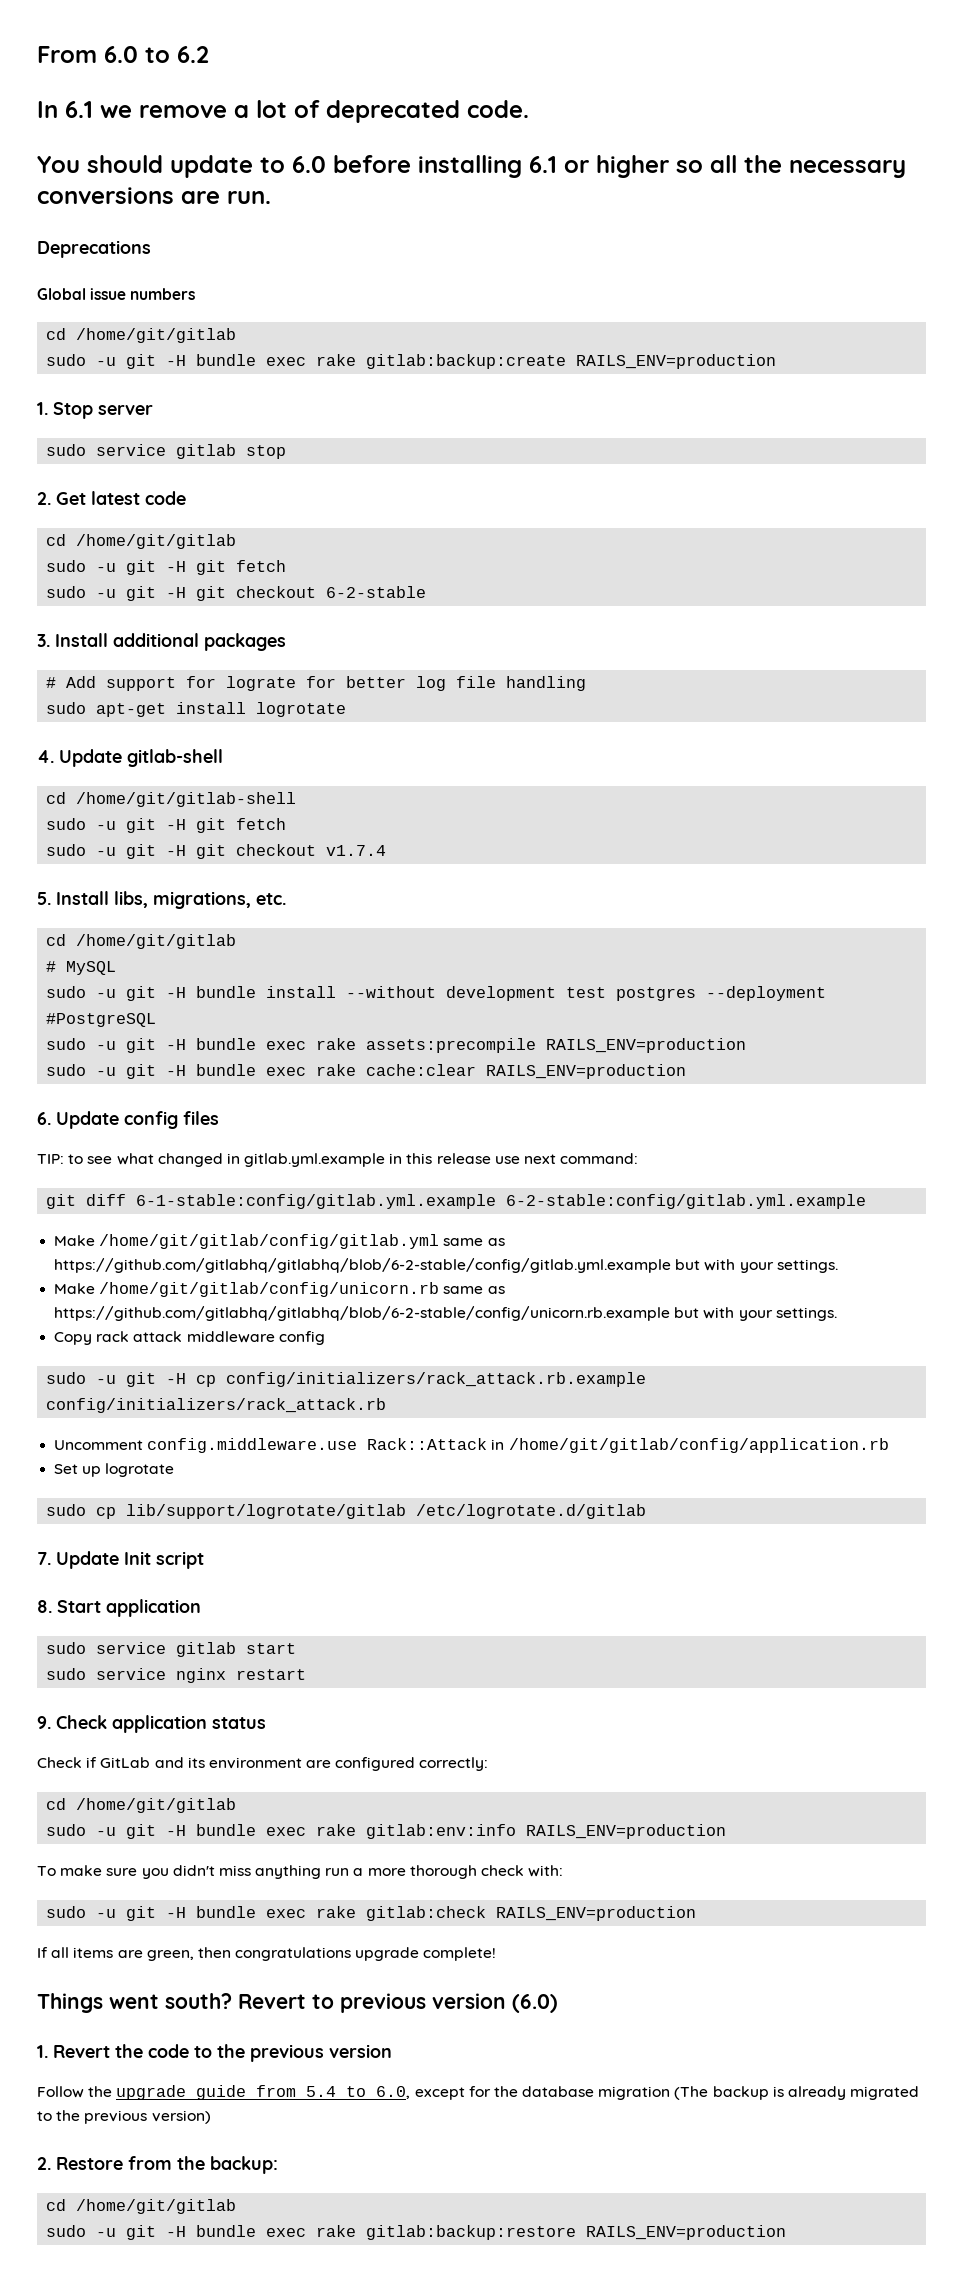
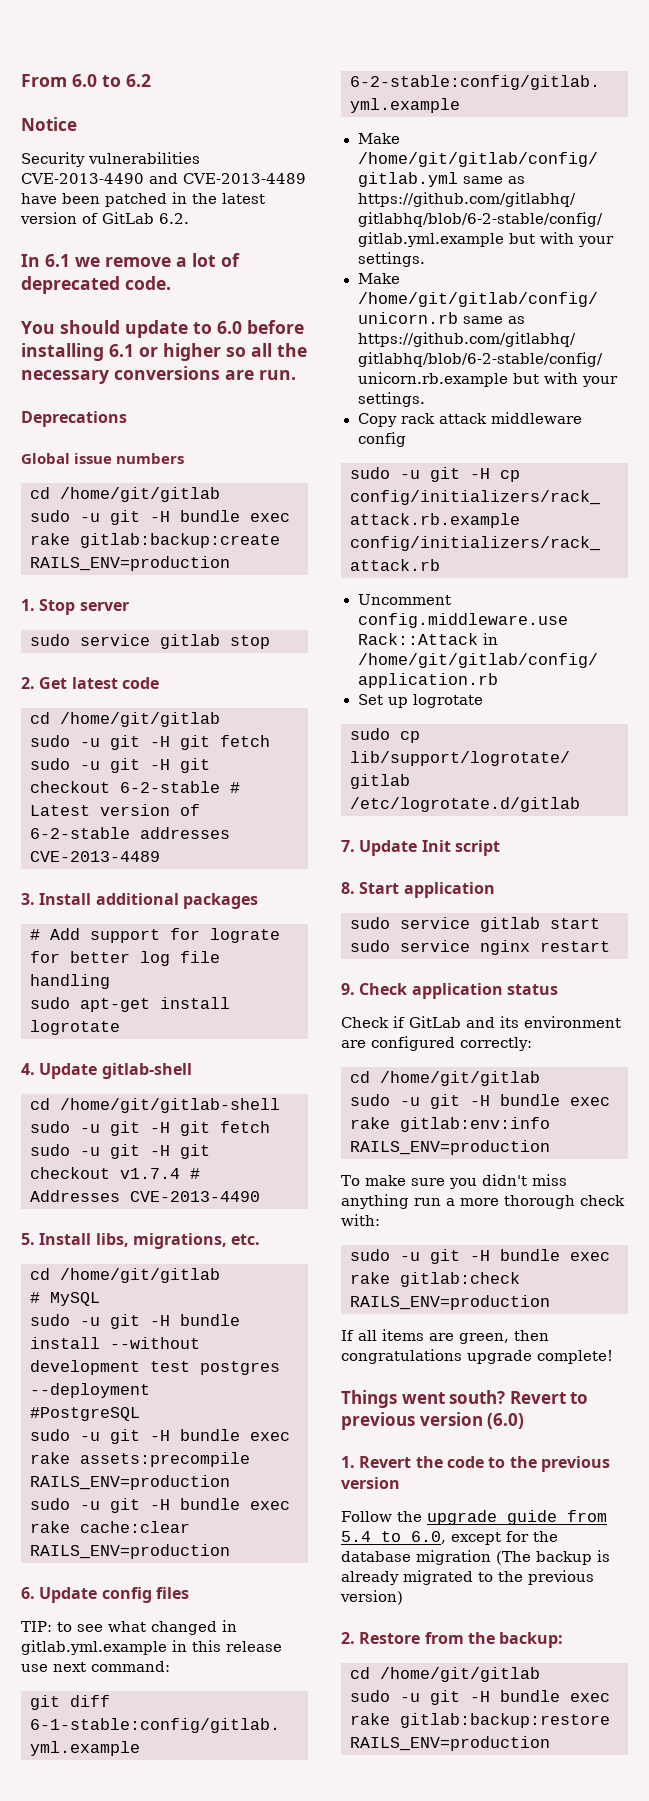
(209, 54) none -> [21,117,77,131] [21,152,200,167] [21,173,306,184] [21,192,265,207] [20,212,189,224] // Notice // Security vulnerabilities CVE-2013-4490 and CVE-2013-4489 have been patched in the latest version of GitLab 6.2.
(427, 592) none -> [230,782,240,793] [30,804,200,816] [30,827,230,839] [30,851,160,862] # Latest version of 6-2-stable addresses CVE-2013-4489
(387, 850) none -> [190,1168,200,1179] [30,1190,260,1202] # Addresses CVE-2013-4490

